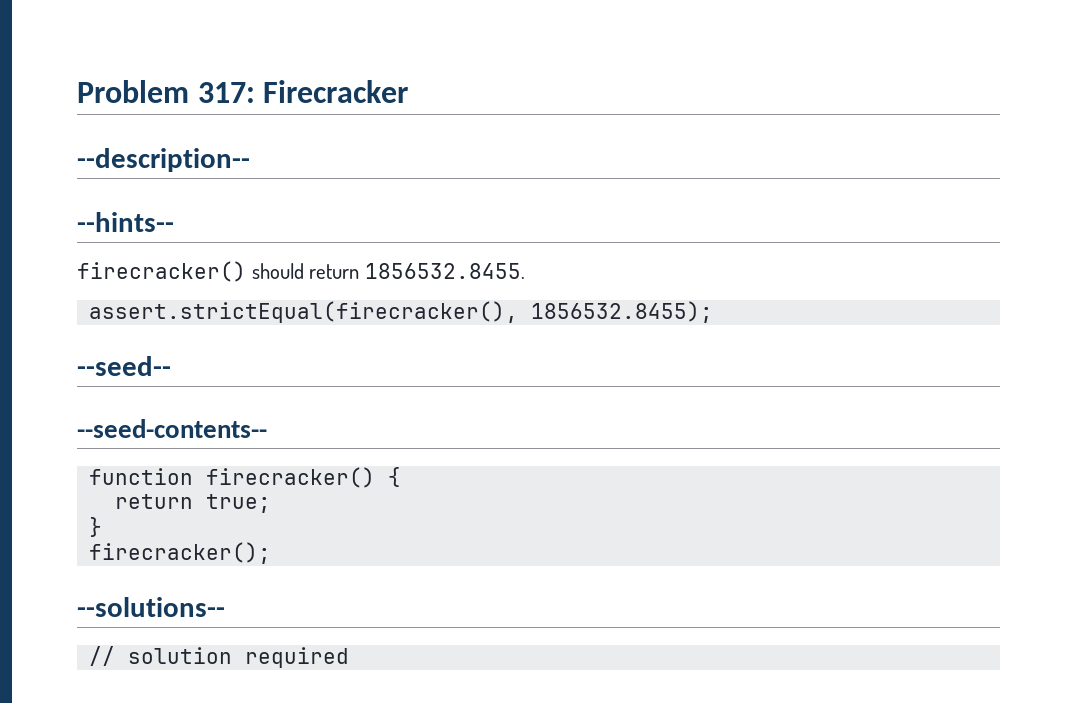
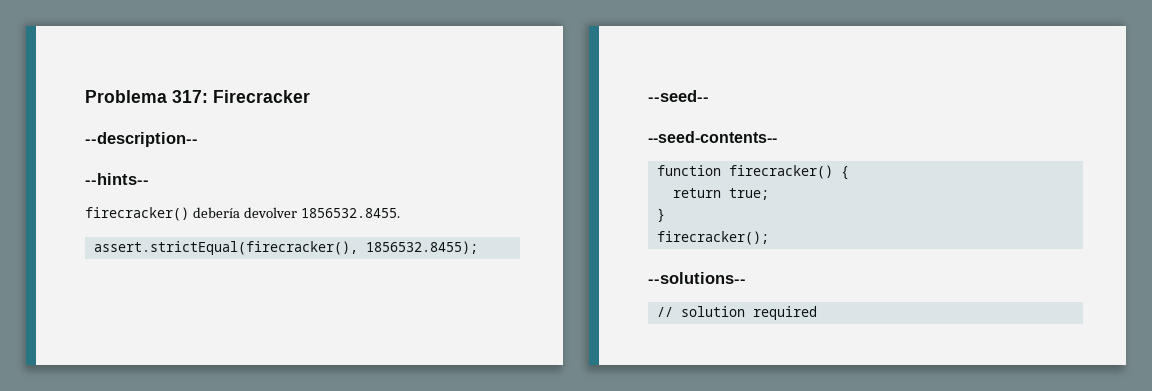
[77,80,189,103] Problem -> [85,90,167,103] Problema
[251,263,360,279] should return -> [192,207,297,218] debería devolver

